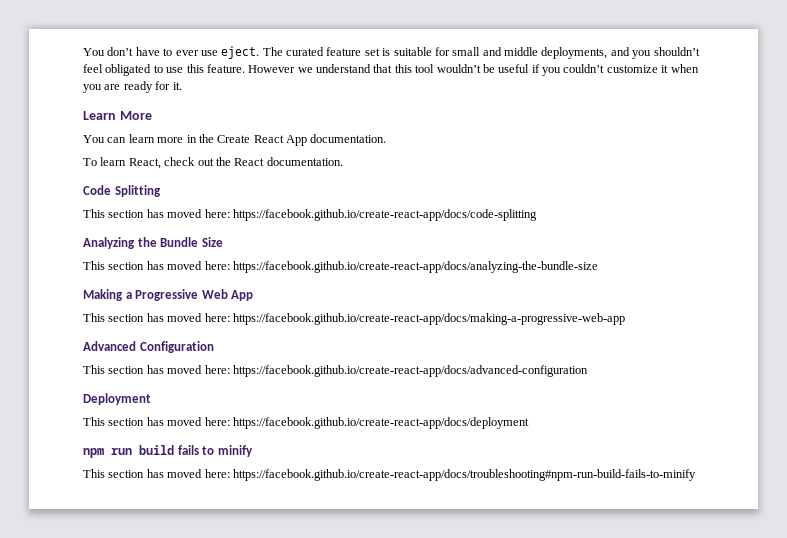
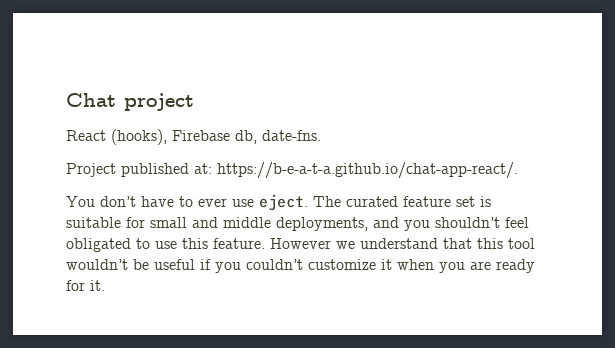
(83, 52) none -> [66,93,194,111] [66,129,321,145] [66,162,518,179] Chat project // React (hooks), Firebase db, date-fns. // Project published at: https://b-e-a-t-a.github.io/chat-app-react/. //
[83,111,152,120] [83,134,387,146] [83,157,343,169] [83,185,161,197] [83,209,537,221] [83,237,223,249] [83,261,598,273] [83,289,254,301] [83,313,625,325] [83,341,214,353] [83,365,588,377] [83,393,151,405] [83,417,529,429] [83,445,253,458] [83,469,696,481] // Learn More // You can learn more in the Create React App documentation. // To learn React, check out the React documentation. // Code Splitting // This section has moved here: https://facebook.github.io/create-react-app/docs/code-splitting // Analyzing the Bundle Size // This section has moved here: https://facebook.github.io/create-react-app/docs/analyzing-the-bundle-size // Making a Progressive Web App // This section has moved here: https://facebook.github.io/create-react-app/docs/making-a-progressive-web-app // Advanced Configuration // This section has moved here: https://facebook.github.io/create-react-app/docs/advanced-configuration // Deployment // This section has moved here: https://facebook.github.io/create-react-app/docs/deployment // npm run build fails to minify // This section has moved here: https://facebook.github.io/create-react-app/docs/troubleshooting#npm-run-build-fails-to-minify -> (105, 285) none

